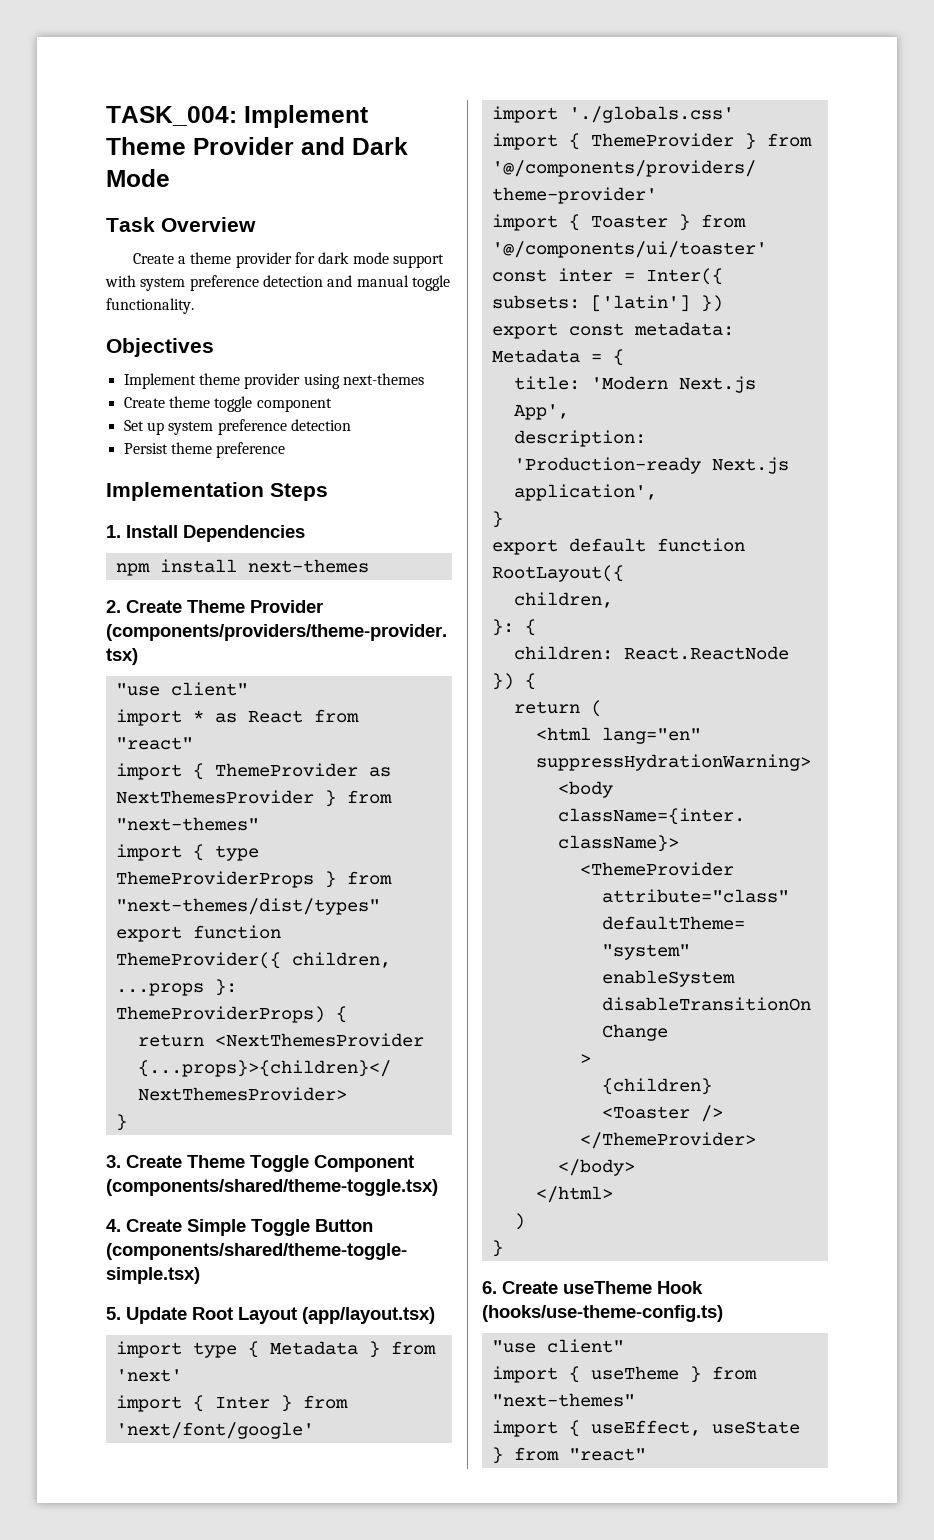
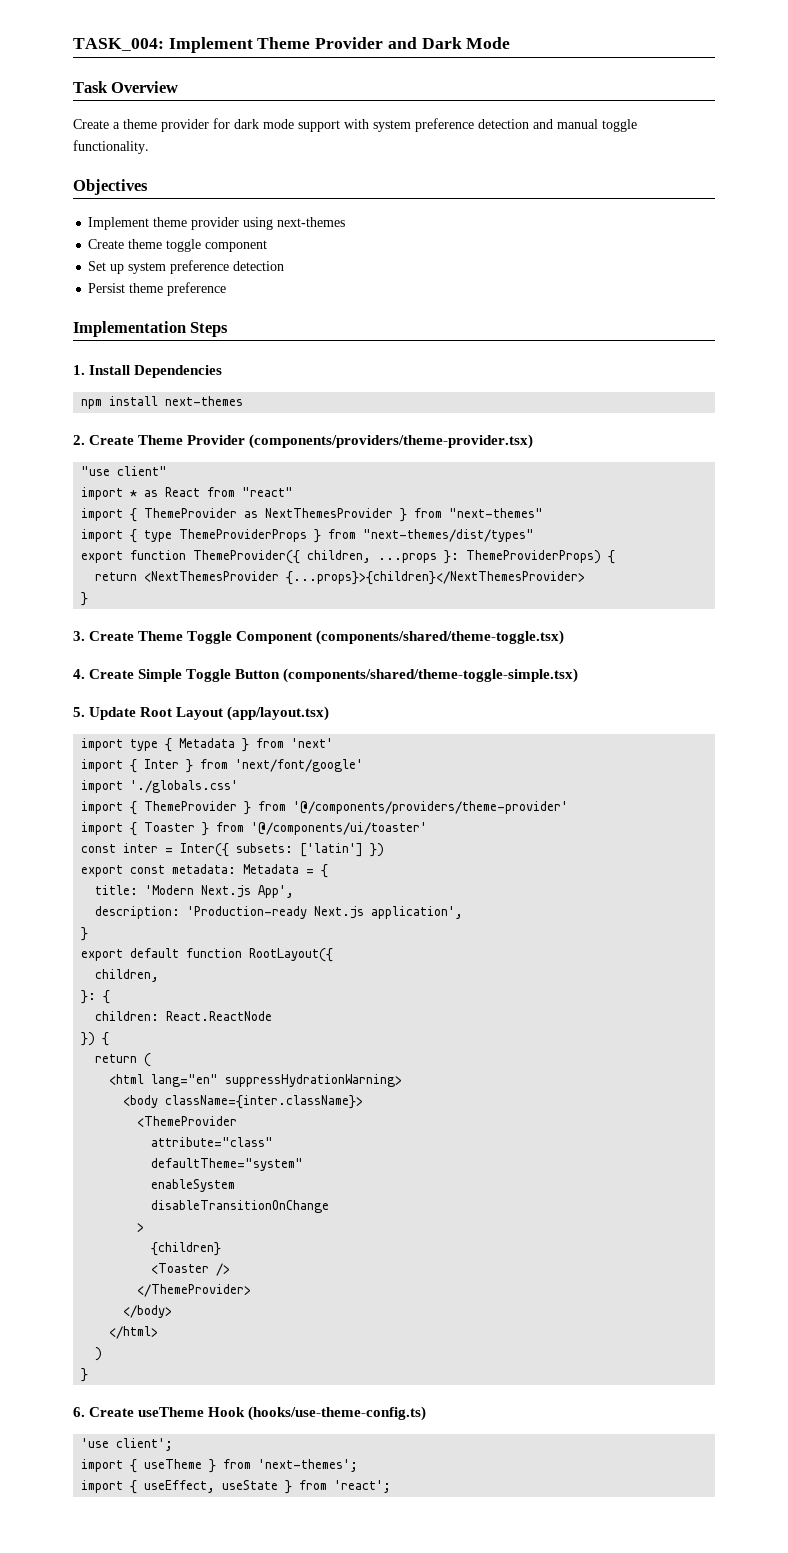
[491,1339,624,1353] "use client" -> [81,1438,174,1451] 'use client';
[491,1393,635,1407] "next-themes" -> [258,1459,359,1472] 'next-themes';
[568,1448,646,1461] "react" -> [334,1480,392,1493] 'react';

